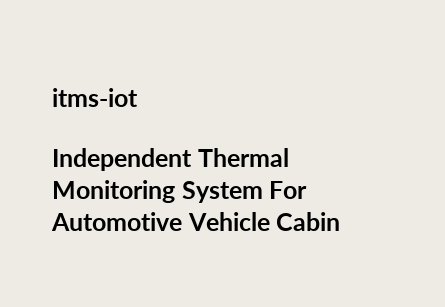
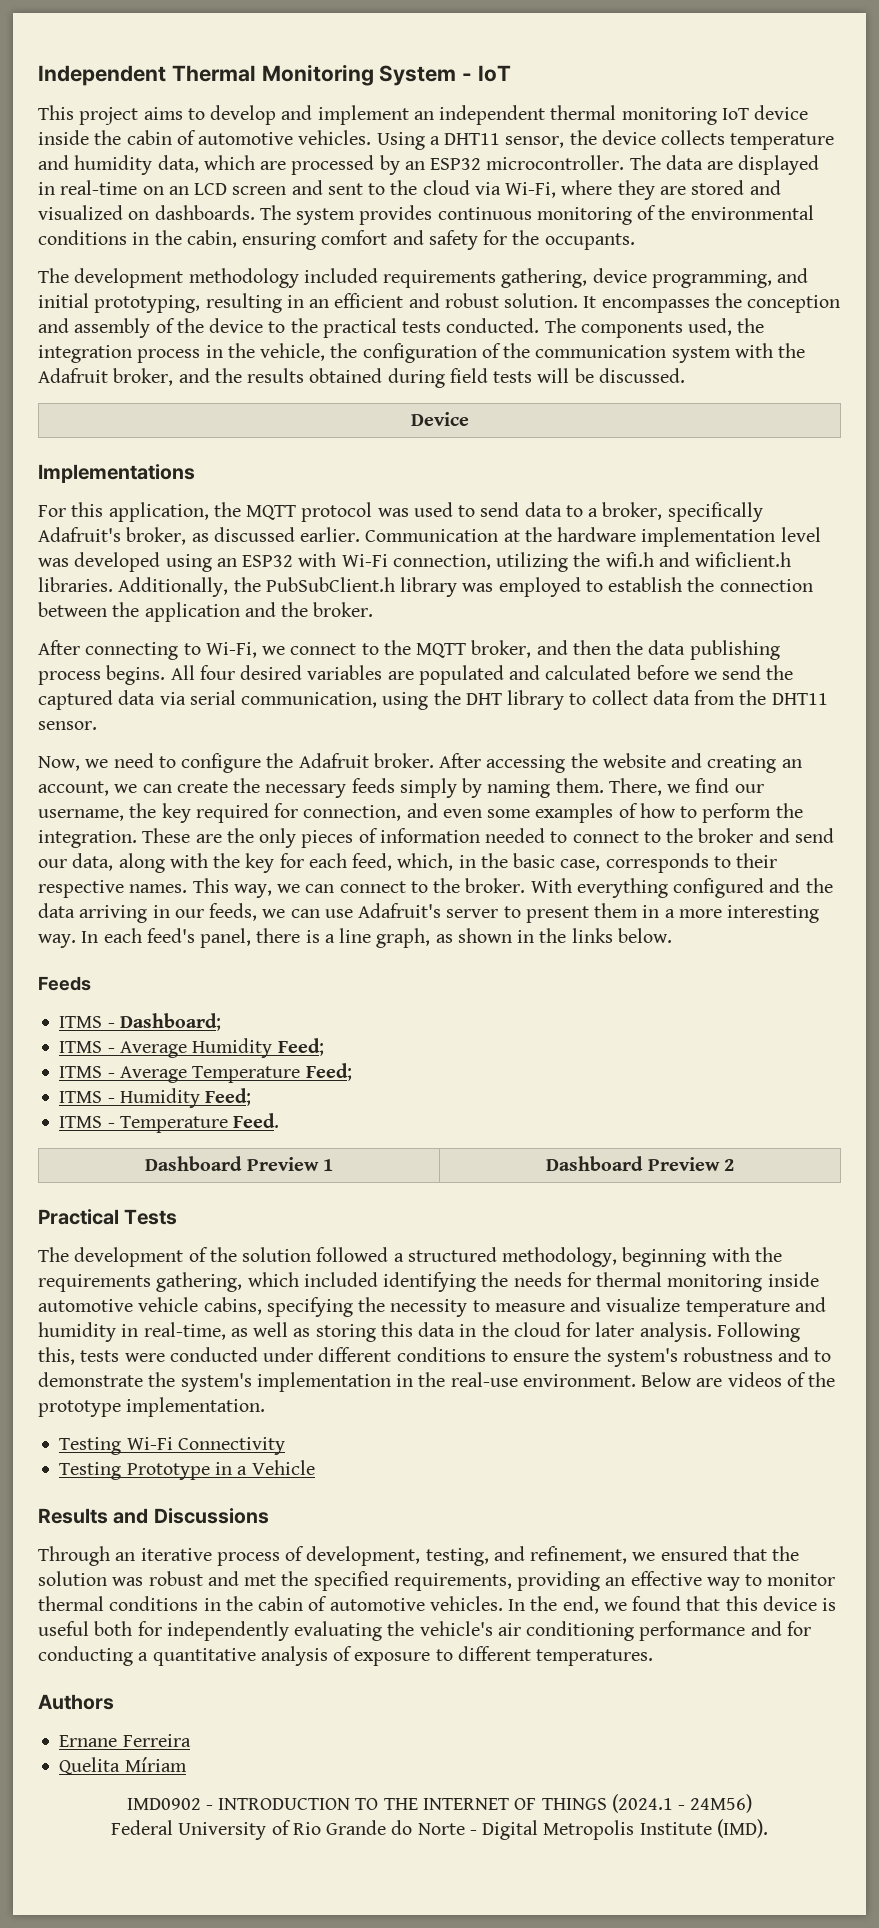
[52,88,138,107] itms-iot // -> (38, 75) none
[269,181,308,199] [51,212,341,231] For Automotive Vehicle Cabin -> [462,65,512,82] [38,105,809,125] [38,130,835,150] [38,155,820,175] [38,180,781,200] [38,205,814,225] [38,230,635,250] [38,268,809,288] [38,293,841,313] [38,318,765,338] [38,343,806,363] [38,368,685,388] [410,412,469,426] [38,464,195,483] [38,502,763,522] [38,527,821,547] [38,552,792,572] [38,577,813,597] [38,602,374,622] [38,640,780,660] [38,665,794,685] [38,690,828,710] [38,721,97,730] [38,753,802,773] [38,778,764,798] [38,803,803,823] [38,828,834,848] [38,853,778,873] [38,878,833,898] [38,903,820,923] [38,928,672,948] [38,976,91,991] [59,1013,221,1031] [59,1038,324,1058] [59,1063,352,1083] [59,1088,252,1108] [59,1113,280,1133] [145,1156,333,1171] [546,1156,734,1171] [38,1209,178,1225] [38,1247,782,1267] [38,1272,819,1292] [38,1297,826,1317] [38,1322,800,1342] [38,1347,832,1367] [38,1372,836,1392] [38,1397,266,1417] [59,1437,285,1455] [59,1460,315,1480] [38,1508,269,1524] [38,1546,800,1566] [38,1571,836,1591] [38,1596,837,1614] [38,1621,811,1641] [38,1646,654,1666] [38,1694,114,1710] [59,1734,191,1747] [59,1757,187,1775] [126,1794,753,1813] [111,1819,768,1840] - IoT // This project aims to develop and implement an independent thermal monitoring IoT device inside the cabin of automotive vehicles. Using a DHT11 sensor, the device collects temperature and humidity data, which are processed by an ESP32 microcontroller. The data are displayed in real-time on an LCD screen and sent to the cloud via Wi-Fi, where they are stored and visualized on dashboards. The system provides continuous monitoring of the environmental conditions in the cabin, ensuring comfort and safety for the occupants. // The development methodology included requirements gathering, device programming, and initial prototyping, resulting in an efficient and robust solution. It encompasses the conception and assembly of the device to the practical tests conducted. The components used, the integration process in the vehicle, the configuration of the communication system with the Adafruit broker, and the results obtained during field tests will be discussed. // Device // Implementations // For this application, the MQTT protocol was used to send data to a broker, specifically Adafruit's broker, as discussed earlier. Communication at the hardware implementation level was developed using an ESP32 with Wi-Fi connection, utilizing the wifi.h and wificlient.h libraries. Additionally, the PubSubClient.h library was employed to establish the connection between the application and the broker. // After connecting to Wi-Fi, we connect to the MQTT broker, and then the data publishing process begins. All four desired variables are populated and calculated before we send the captured data via serial communication, using the DHT library to collect data from the DHT11 sensor. // Now, we need to configure the Adafruit broker. After accessing the website and creating an account, we can create the necessary feeds simply by naming them. There, we find our username, the key required for connection, and even some examples of how to perform the integration. These are the only pieces of information needed to connect to the broker and send our data, along with the key for each feed, which, in the basic case, corresponds to their respective names. This way, we can connect to the broker. With everything configured and the data arriving in our feeds, we can use Adafruit's server to present them in a more interesting way. In each feed's panel, there is a line graph, as shown in the links below. // Feeds // ITMS - Dashboard; // ITMS - Average Humidity Feed; // ITMS - Average Temperature Feed; // ITMS - Humidity Feed; // ITMS - Temperature Feed. // Dashboard Preview 1 | Dashboard Preview 2 // Practical Tests // The development of the solution followed a structured methodology, beginning with the requirements gathering, which included identifying the needs for thermal monitoring inside automotive vehicle cabins, specifying the necessity to measure and visualize temperature and humidity in real-time, as well as storing this data in the cloud for later analysis. Following this, tests were conducted under different conditions to ensure the system's robustness and to demonstrate the system's implementation in the real-use environment. Below are videos of the prototype implementation. // Testing Wi-Fi Connectivity // Testing Prototype in a Vehicle // Results and Discussions // Through an iterative process of development, testing, and refinement, we ensured that the solution was robust and met the specified requirements, providing an effective way to monitor thermal conditions in the cabin of automotive vehicles. In the end, we found that this device is useful both for independently evaluating the vehicle's air conditioning performance and for conducting a quantitative analysis of exposure to different temperatures. // Authors // Ernane Ferreira // Quelita Míriam // IMD0902 - INTRODUCTION TO THE INTERNET OF THINGS (2024.1 - 24M56) // Federal University of Rio Grande do Norte - Digital Metropolis Institute (IMD).

